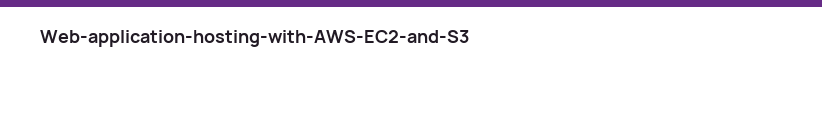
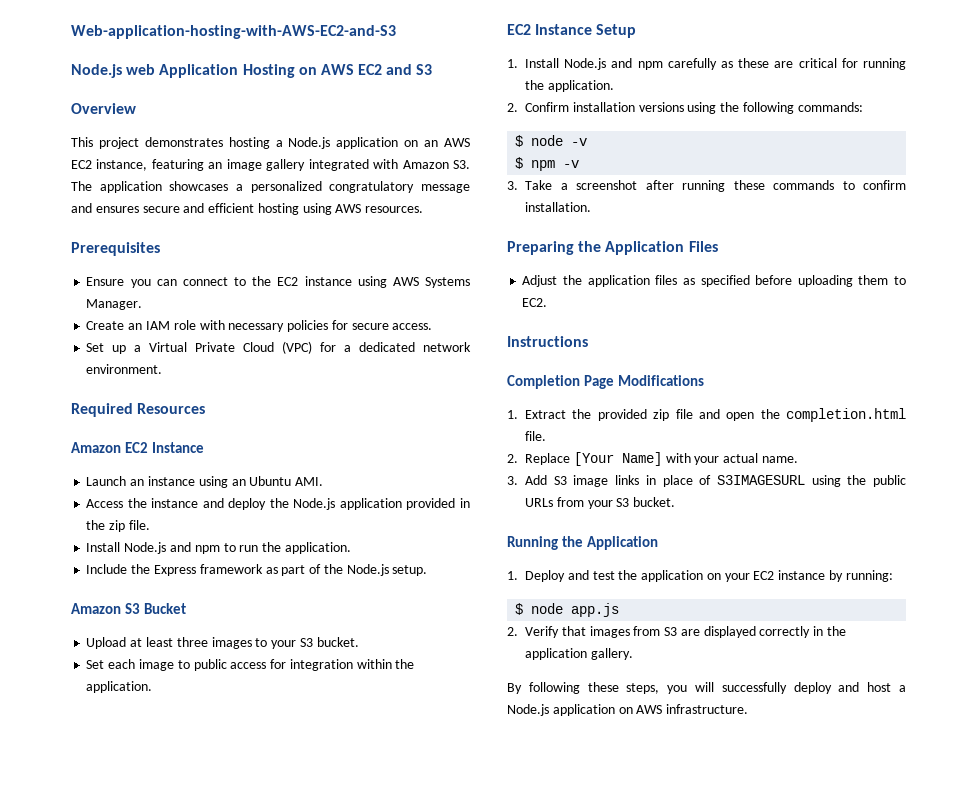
(469, 38) none -> [71,64,433,78] [71,103,136,114] [71,137,471,149] [71,159,471,171] [71,181,470,193] [71,203,424,215] [71,242,160,256] [86,276,471,288] [86,299,143,310] [86,320,433,332] [86,341,471,354] [86,364,163,374] [71,403,206,417] [71,442,204,453] [86,476,324,488] [86,498,471,510] [86,520,150,532] [86,542,351,554] [86,564,428,576] [71,603,186,614] [86,637,359,649] [86,659,415,671] [86,681,153,693] [507,24,637,38] [507,58,906,70] [525,80,614,92] [507,102,863,114] [515,135,588,147] [515,157,580,171] [507,180,906,192] [525,202,591,212] [507,241,718,255] [522,275,906,287] [522,298,548,307] [507,336,588,347] [507,375,704,389] [507,408,906,422] [525,431,546,441] [507,452,798,466] [507,475,906,487] [525,497,676,509] [507,536,658,550] [507,570,893,582] [515,603,620,617] [507,626,847,638] [525,648,633,660] [507,682,906,694] [507,704,749,716] // Node.js web Application Hosting on AWS EC2 and S3 // Overview // This project demonstrates hosting a Node.js application on an AWS EC2 instance, featuring an image gallery integrated with Amazon S3. The application showcases a personalized congratulatory message and ensures secure and efficient hosting using AWS resources. // Prerequisites // Ensure you can connect to the EC2 instance using AWS Systems Manager. // Create an IAM role with necessary policies for secure access. // Set up a Virtual Private Cloud (VPC) for a dedicated network environment. // Required Resources // Amazon EC2 Instance // Launch an instance using an Ubuntu AMI. // Access the instance and deploy the Node.js application provided in the zip file. // Install Node.js and npm to run the application. // Include the Express framework as part of the Node.js setup. // Amazon S3 Bucket // Upload at least three images to your S3 bucket. // Set each image to public access for integration within the application. // EC2 Instance Setup // 1. Install Node.js and npm carefully as these are critical for running the application. // 2. Confirm installation versions using the following commands: // $ node -v // $ npm -v // 3. Take a screenshot after running these commands to confirm installation. // Preparing the Application Files // Adjust the application files as specified before uploading them to EC2. // Instructions // Completion Page Modifications // 1. Extract the provided zip file and open the completion.html file. // 2. Replace [Your Name] with your actual name. // 3. Add S3 image links in place of S3IMAGESURL using the public URLs from your S3 bucket. // Running the Application // 1. Deploy and test the application on your EC2 instance by running: // $ node app.js // 2. Verify that images from S3 are displayed correctly in the application gallery. // By following these steps, you will successfully deploy and host a Node.js application on AWS infrastructure.

